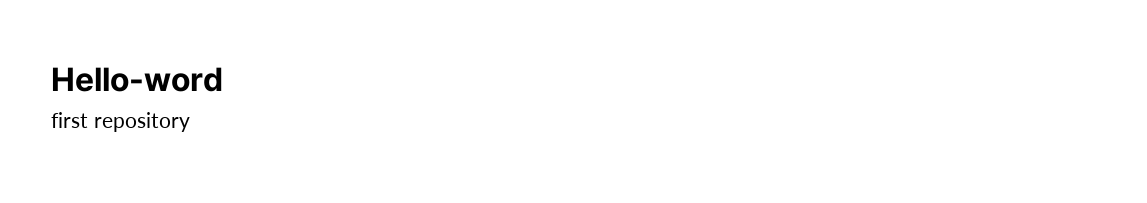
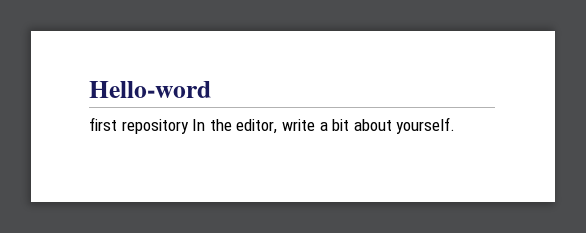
(190, 122) none -> [192,117,456,134] In the editor, write a bit about yourself.

